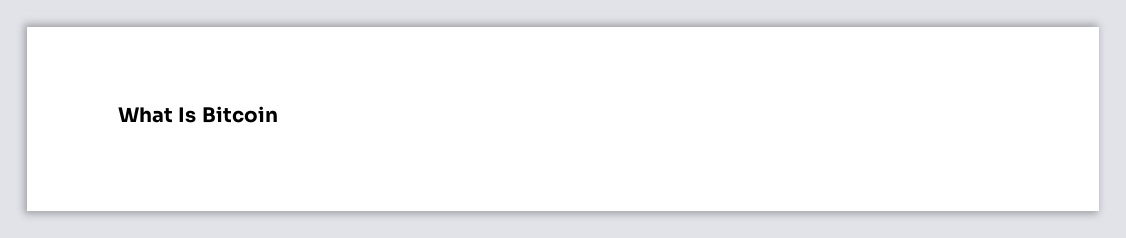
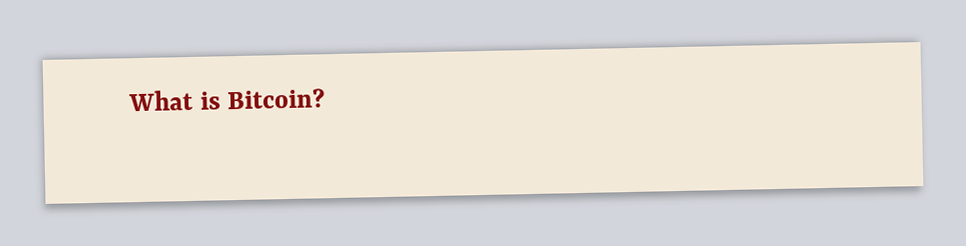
[178,106,278,123] Is Bitcoin -> [199,88,326,110] is Bitcoin?

